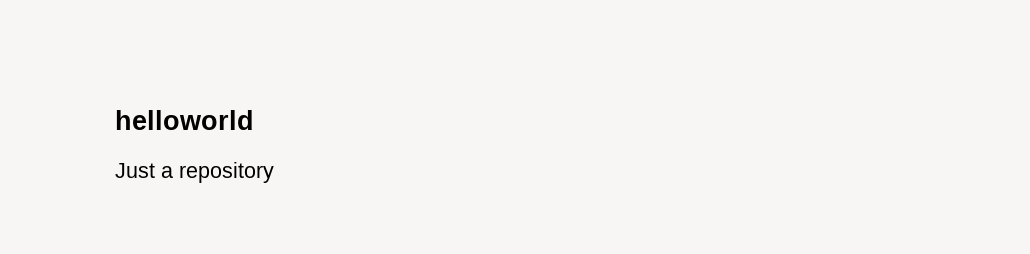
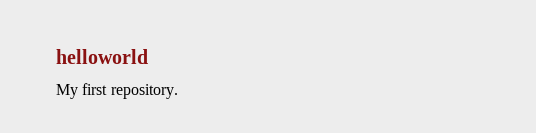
[115,162,274,183] Just a repository -> [56,83,178,99] My first repository.

